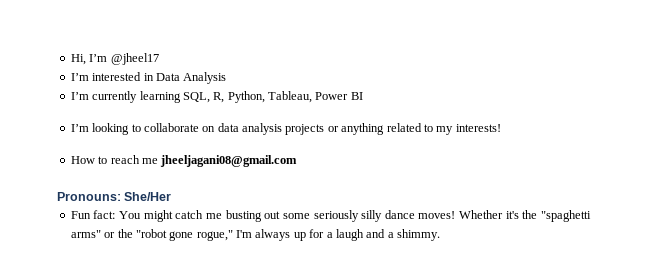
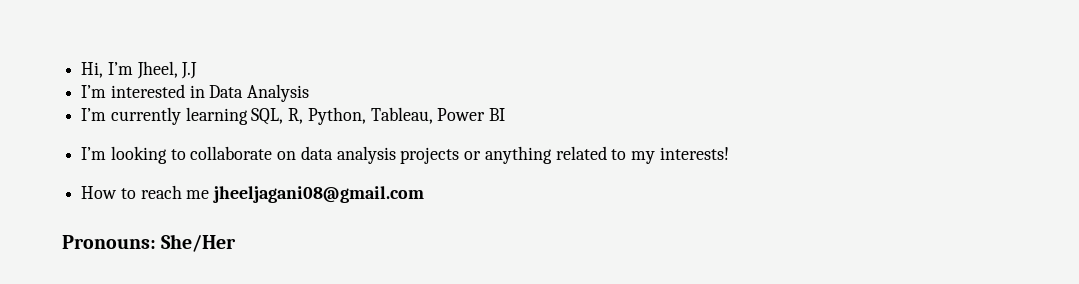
[110,53,159,65] @jheel17 -> [136,61,198,79] Jheel, J.J
[70,210,591,222] [70,229,440,241] // Fun fact: You might catch me busting out some seriously silly dance moves! Whether it's the "spaghetti arms" or the "robot gone rogue," I'm always up for a laugh and a shimmy. -> (237, 243) none

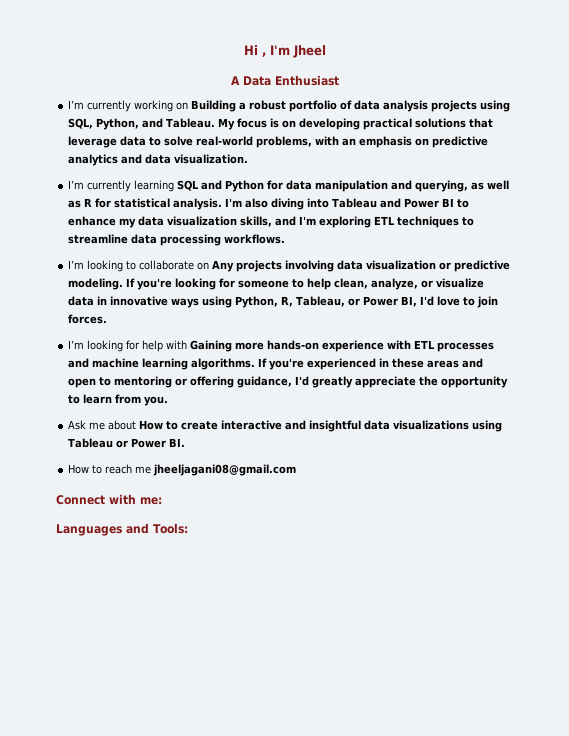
[81,61,198,79] [81,84,310,102] [81,107,506,125] Hi, I’m Jheel, J.J // I’m interested in Data Analysis // I’m currently learning SQL, R, Python, Tableau, Power BI -> [243,45,326,58] [230,75,339,86] [68,100,511,112] [68,118,494,130] [68,136,489,148] [68,154,249,166] [68,180,510,192] [68,198,470,210] [68,216,475,228] [68,234,286,246] Hi , I'm Jheel // A Data Enthusiast // I’m currently working on Building a robust portfolio of data analysis projects using SQL, Python, and Tableau. My focus is on developing practical solutions that leverage data to solve real-world problems, with an emphasis on predictive analytics and data visualization. // I’m currently learning SQL and Python for data manipulation and querying, as well as R for statistical analysis. I'm also diving into Tableau and Power BI to enhance my data visualization skills, and I'm exploring ETL techniques to streamline data processing workflows.
[300,146,729,164] data analysis projects or anything related to my interests! -> [212,260,511,272] [68,278,485,290] [68,296,499,308] [68,314,108,324] [68,340,495,352] [68,358,484,370] [68,376,509,388] [68,394,169,406] [68,420,503,432] [68,438,186,448] Any projects involving data visualization or predictive modeling. If you're looking for someone to help clean, analyze, or visualize data in innovative ways using Python, R, Tableau, or Power BI, I'd love to join forces. // I’m looking for help with Gaining more hands-on experience with ETL processes and machine learning algorithms. If you're experienced in these areas and open to mentoring or offering guidance, I'd greatly appreciate the opportunity to learn from you. // Ask me about How to create interactive and insightful data visualizations using Tableau or Power BI.
[62,234,237,252] Pronouns: She/Her -> [56,494,162,505] [56,523,188,536] Connect with me: // Languages and Tools:

